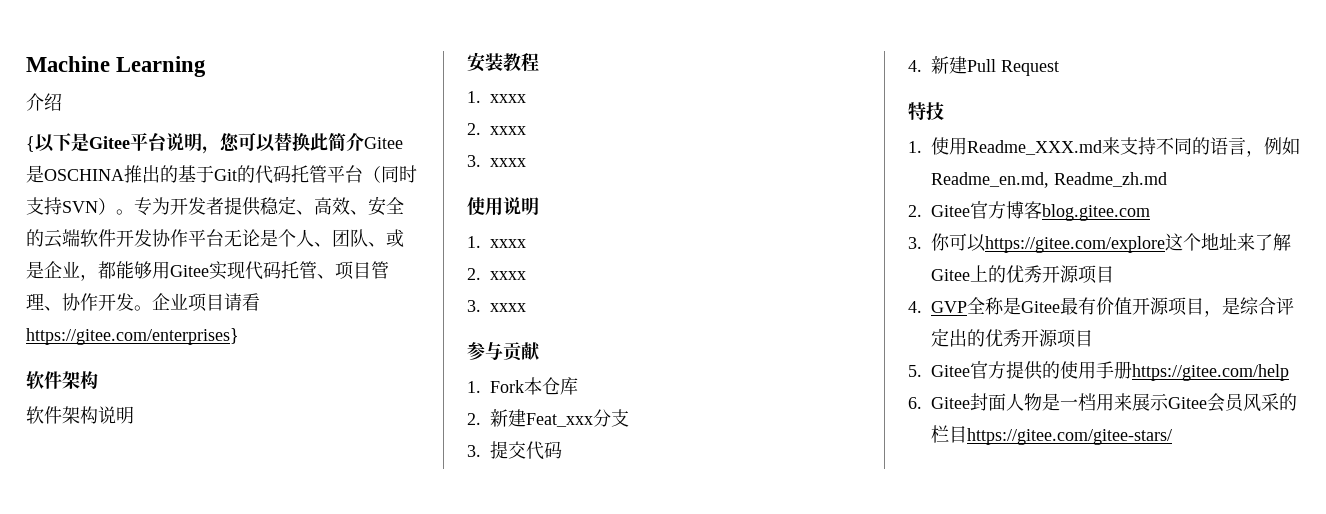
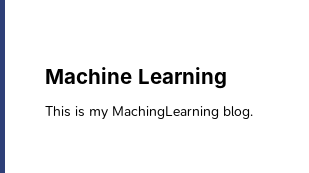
[26,93,62,111] [26,132,403,154] [26,165,417,184] [26,196,404,216] [26,229,404,248] [26,261,389,281] [26,293,260,312] [26,328,239,345] [26,371,98,389] [26,406,134,424] [467,52,539,72] [467,91,526,103] [467,123,526,135] [467,155,526,167] [467,197,539,216] [467,236,526,248] [467,268,526,280] [467,300,526,312] [467,342,540,362] [467,377,578,395] [467,409,629,427] [467,441,562,460] [908,56,1059,76] [908,102,944,120] [908,137,1300,157] [931,172,1167,188] [908,201,1150,221] [908,233,1291,253] [931,265,1114,284] [908,297,1294,317] [931,328,1093,348] [908,361,1289,381] [908,393,1297,412] [931,425,1172,445] 介绍 // {以下是Gitee平台说明，您可以替换此简介Gitee是OSCHINA推出的基于Git的代码托管平台（同时支持SVN）。专为开发者提供稳定、高效、安全的云端软件开发协作平台无论是个人、团队、或是企业，都能够用Gitee实现代码托管、项目管理、协作开发。企业项目请看https://gitee.com/enterprises} // 软件架构 // 软件架构说明 // 安装教程 // 1. xxxx // 2. xxxx // 3. xxxx // 使用说明 // 1. xxxx // 2. xxxx // 3. xxxx // 参与贡献 // 1. Fork本仓库 // 2.新建Feat_xxx分支 // 3.提交代码 // 4.新建Pull Request // 特技 // 1.使用Readme_XXX.md来支持不同的语言，例如Readme_en.md, Readme_zh.md // 2. Gitee官方博客blog.gitee.com // 3.你可以https://gitee.com/explore这个地址来了解Gitee上的优秀开源项目 // 4. GVP全称是Gitee最有价值开源项目，是综合评定出的优秀开源项目 // 5. Gitee官方提供的使用手册https://gitee.com/help // 6. Gitee封面人物是一档用来展示Gitee会员风采的栏目https://gitee.com/gitee-stars/ -> [45,106,253,120] This is my MachingLearning blog.

